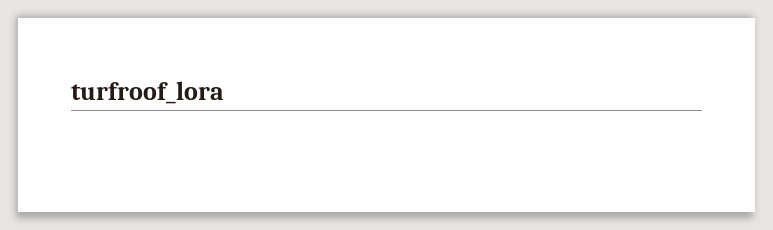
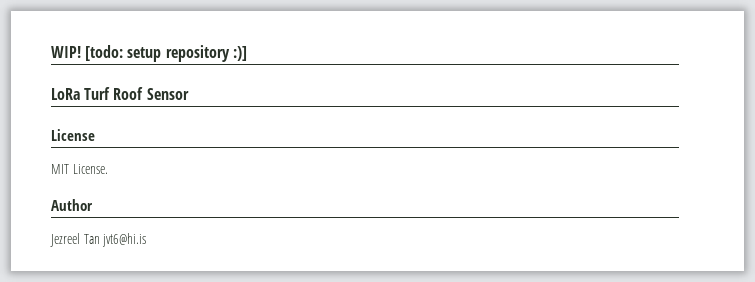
[71,81,224,104] turfroof_lora -> [51,45,247,62] [51,87,189,100] [51,129,95,141] [51,164,108,174] [51,199,93,211] [50,233,147,247] WIP! [todo: setup repository :)] // LoRa Turf Roof Sensor // License // MIT License. // Author // Jezreel Tan jvt6@hi.is

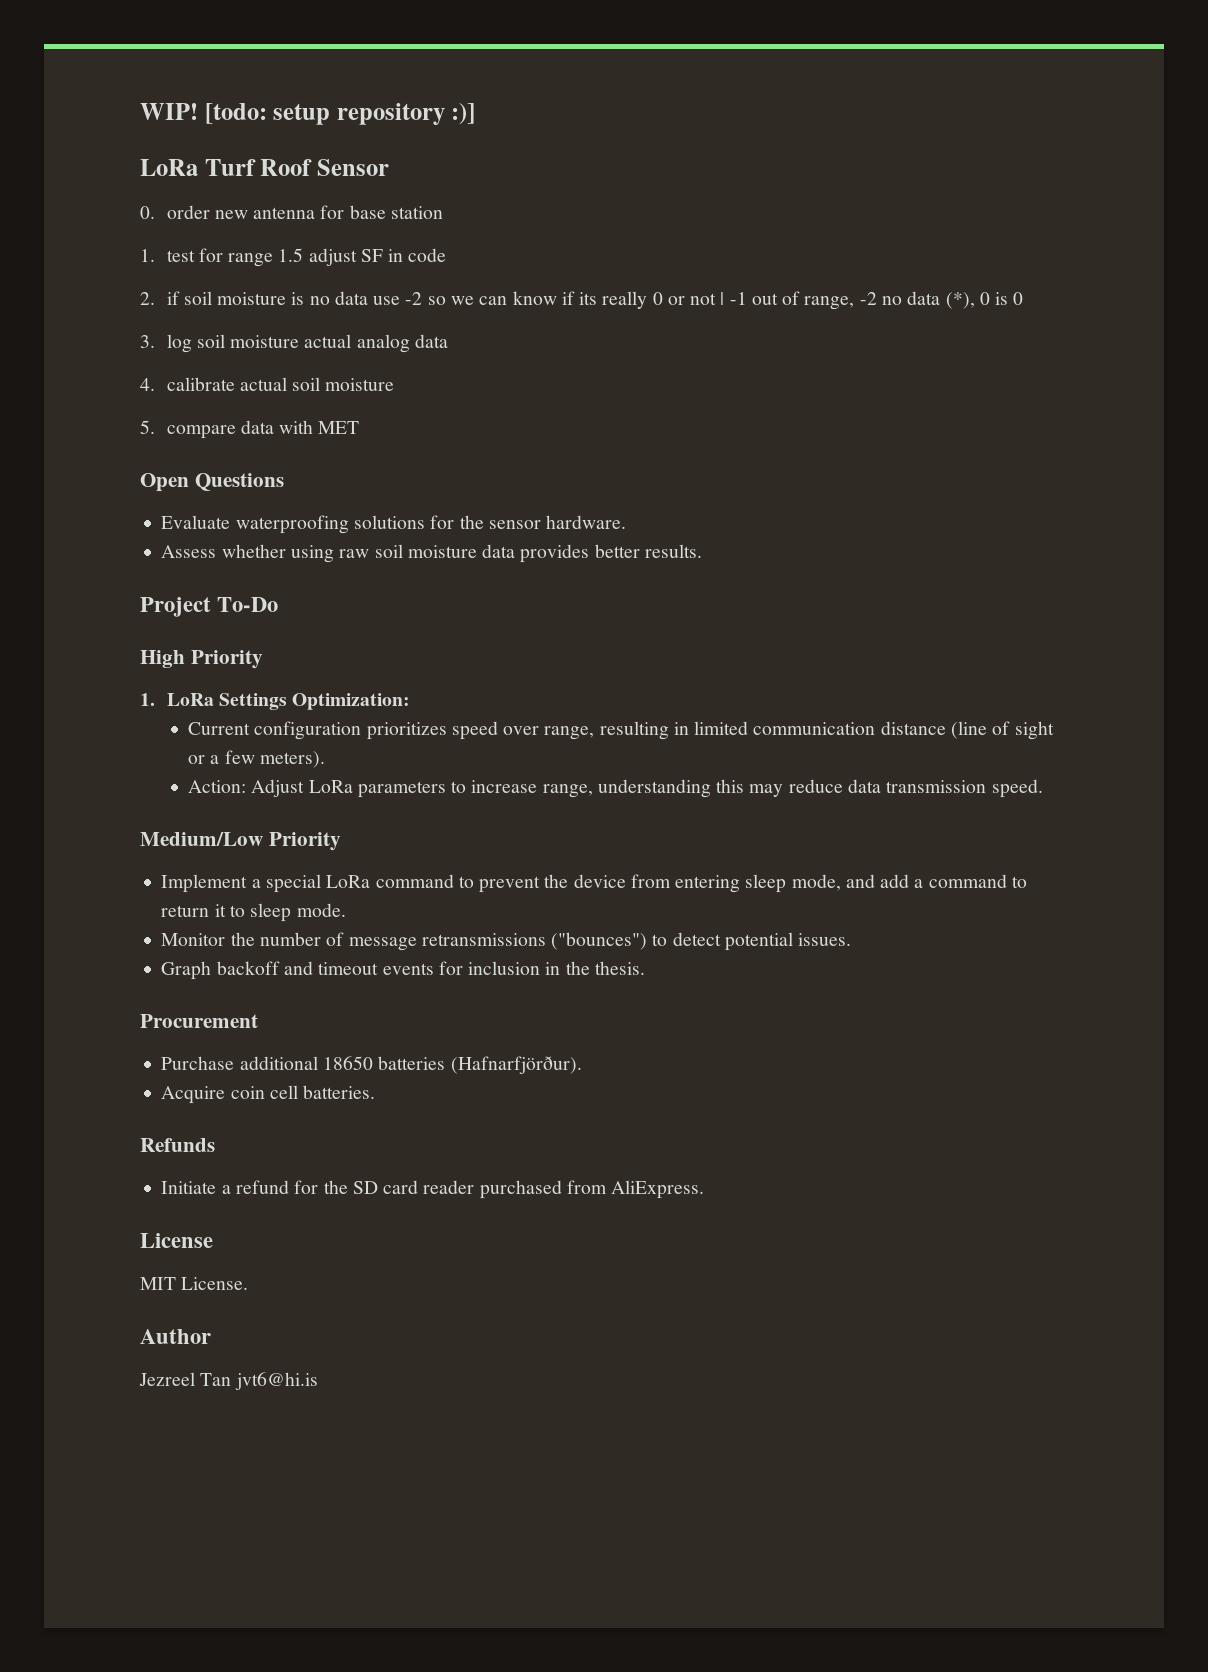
(189, 94) none -> [140,205,443,219] [140,248,447,267] [140,291,1024,310] [140,334,448,353] [140,377,395,391] [140,420,360,439] [140,473,284,492] [161,515,627,534] [161,544,702,563] [140,597,279,617] [140,650,263,669] [140,693,411,710] [188,721,1054,740] [188,750,325,768] [188,779,1043,798] [140,832,341,851] [161,874,1027,893] [161,903,346,922] [161,932,852,951] [161,961,645,980] [140,1014,258,1028] [161,1056,582,1074] [161,1085,376,1104] [140,1138,215,1152] [161,1180,705,1199] // 0. order new antenna for base station // 1. test for range 1.5 adjust SF in code // 2. if soil moisture is no data use -2 so we can know if its really 0 or not | -1 out of range, -2 no data (*), 0 is 0 // 3. log soil moisture actual analog data // 4. calibrate actual soil moisture // 5. compare data with MET // Open Questions // Evaluate waterproofing solutions for the sensor hardware. // Assess whether using raw soil moisture data provides better results. // Project To-Do // High Priority // 1. LoRa Settings Optimization: // Current configuration prioritizes speed over range, resulting in limited communication distance (line of sight or a few meters). // Action: Adjust LoRa parameters to increase range, understanding this may reduce data transmission speed. // Medium/Low Priority // Implement a special LoRa command to prevent the device from entering sleep mode, and add a command to return it to sleep mode. // Monitor the number of message retransmissions ("bounces") to detect potential issues. // Graph backoff and timeout events for inclusion in the thesis. // Procurement // Purchase additional 18650 batteries (Hafnarfjörður). // Acquire coin cell batteries. // Refunds // Initiate a refund for the SD card reader purchased from AliExpress.

